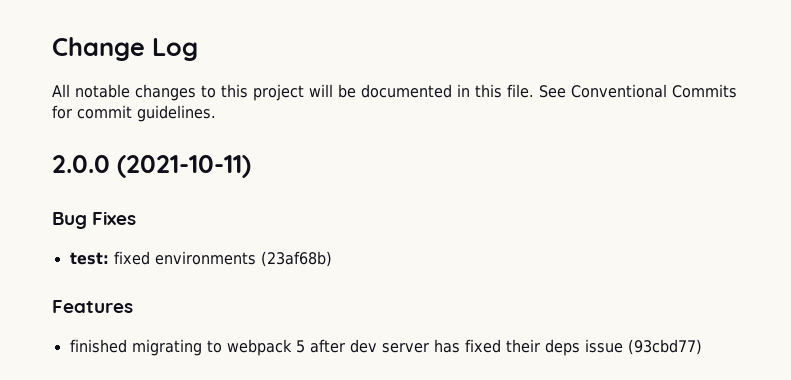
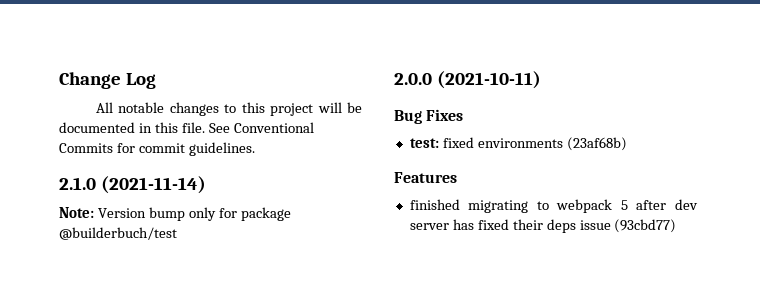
(216, 113) none -> [59,176,206,194] [59,207,291,221] [59,227,177,240] // 2.1.0 (2021-11-14) // Note: Version bump only for package @builderbuch/test

